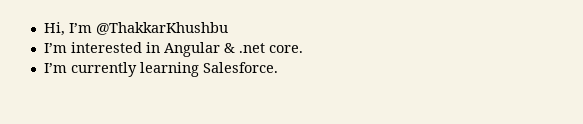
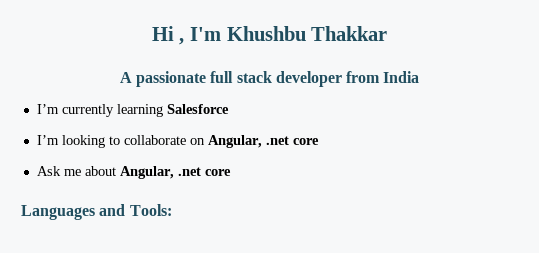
[43,22,228,36] [43,42,303,57] [43,62,278,77] Hi, I’m @ThakkarKhushbu // I’m interested in Angular & .net core. // I’m currently learning Salesforce. -> [151,26,388,45] [119,71,420,87] [36,104,229,117] [36,135,319,148] [36,166,231,179] [21,204,172,220] Hi , I'm Khushbu Thakkar // A passionate full stack developer from India // I’m currently learning Salesforce // I’m looking to collaborate on Angular, .net core // Ask me about Angular, .net core // Languages and Tools:

